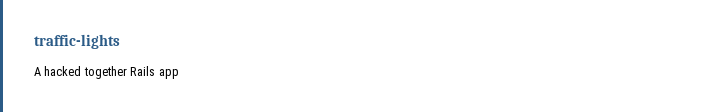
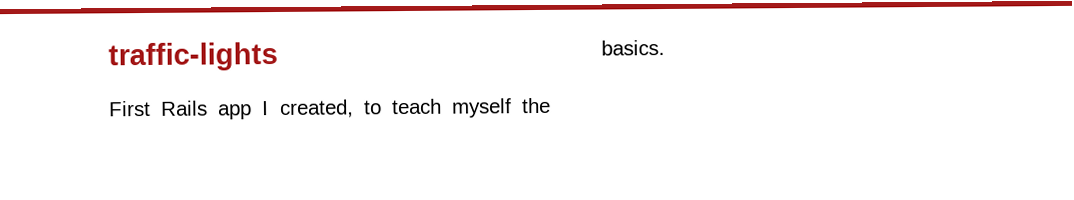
[34,66,179,79] A hacked together Rails app -> [108,97,551,120] [601,40,665,56] First Rails app I created, to teach myself the basics.

